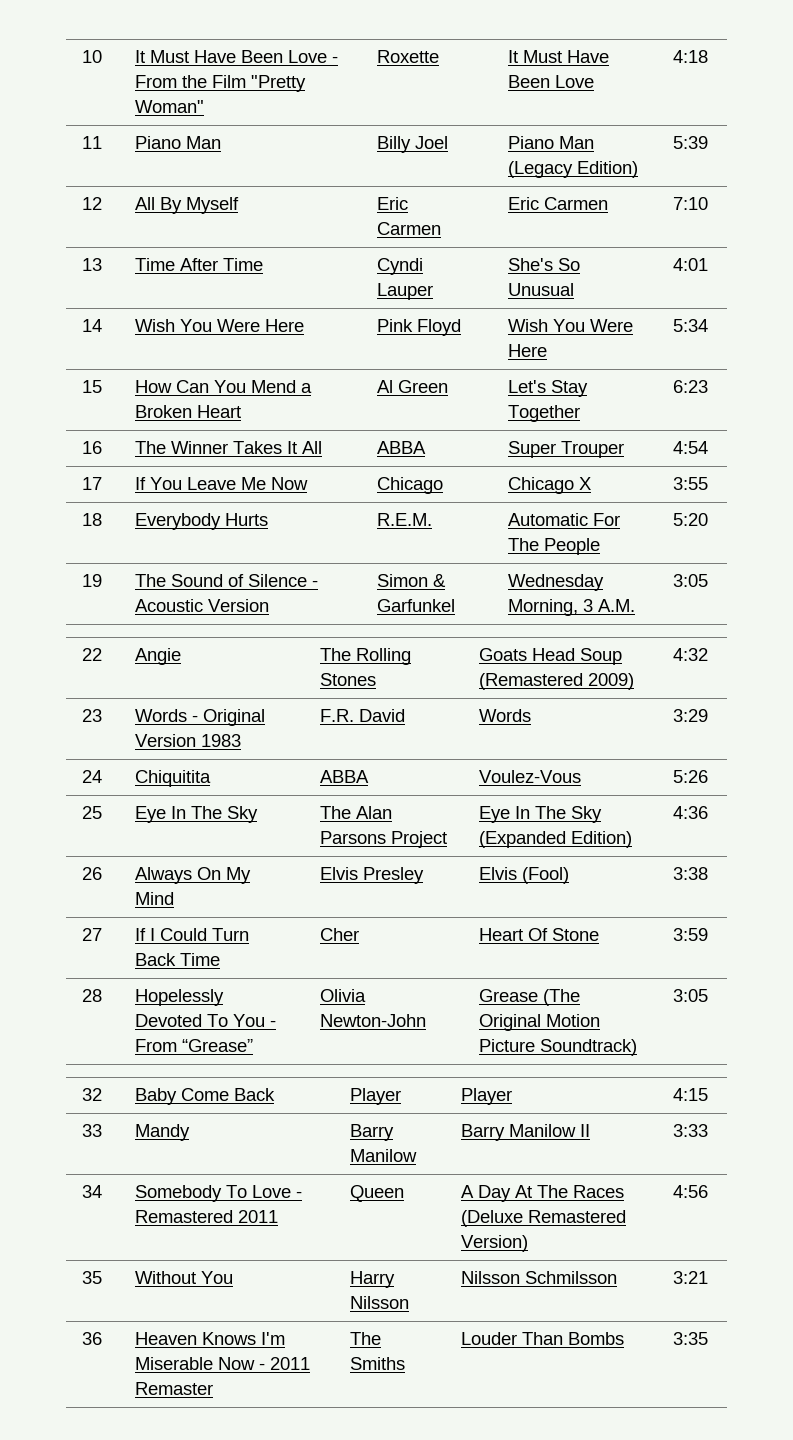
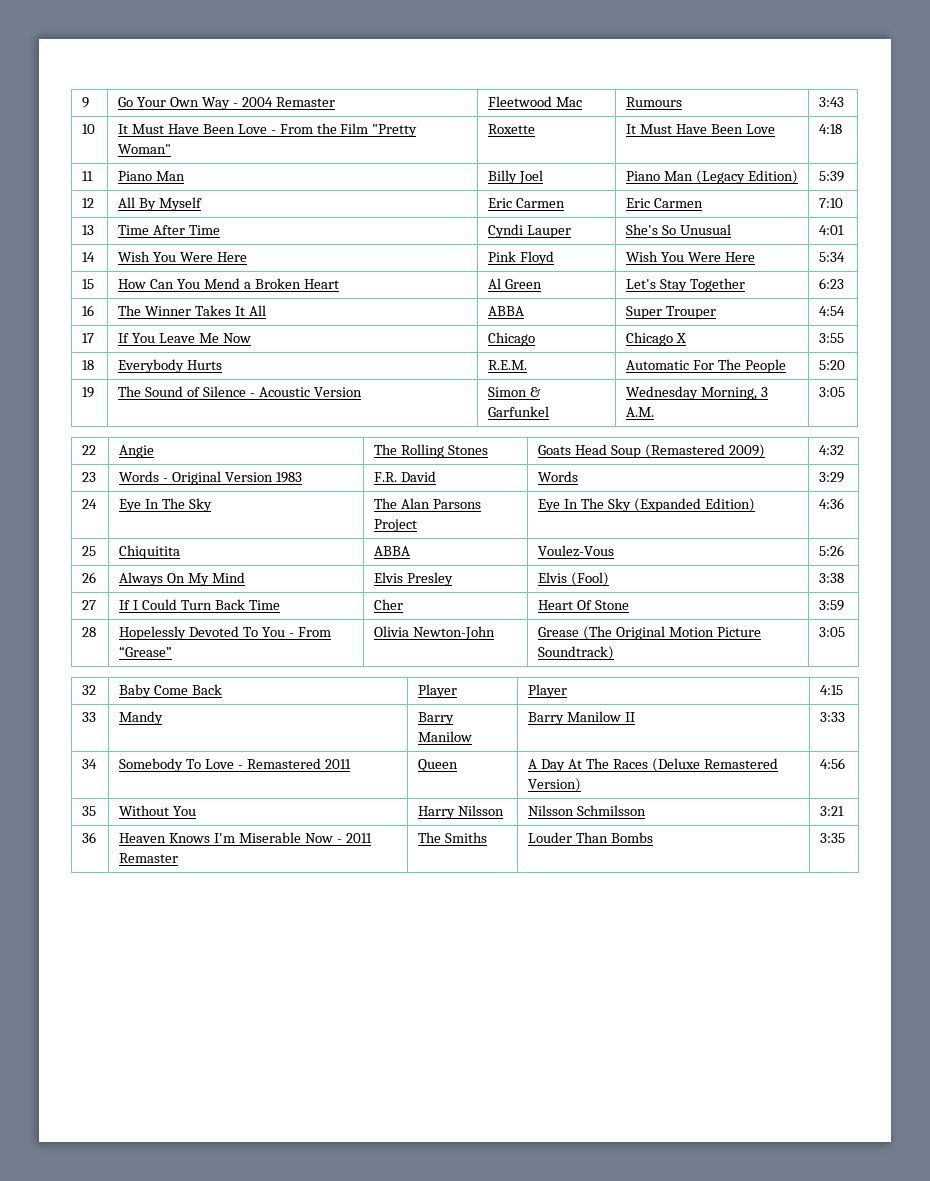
(82, 56) none -> [82,97,90,108] [118,97,335,110] [488,96,583,107] [626,97,683,107] [819,97,845,107] 9 | Go Your Own Way - 2004 Remaster | Fleetwood Mac | Rumours | 3:43 //
[135,770,212,787] [320,770,370,783] [479,770,582,783] [673,770,709,783] [82,806,103,819] | Chiquitita | ABBA | Voulez-Vous | 5:26 // 25 -> (98, 504) none
(709, 812) none -> [82,546,97,556] [119,545,181,559] [374,546,411,556] [538,545,615,557] [819,545,845,556] // 25 | Chiquitita | ABBA | Voulez-Vous | 5:26

